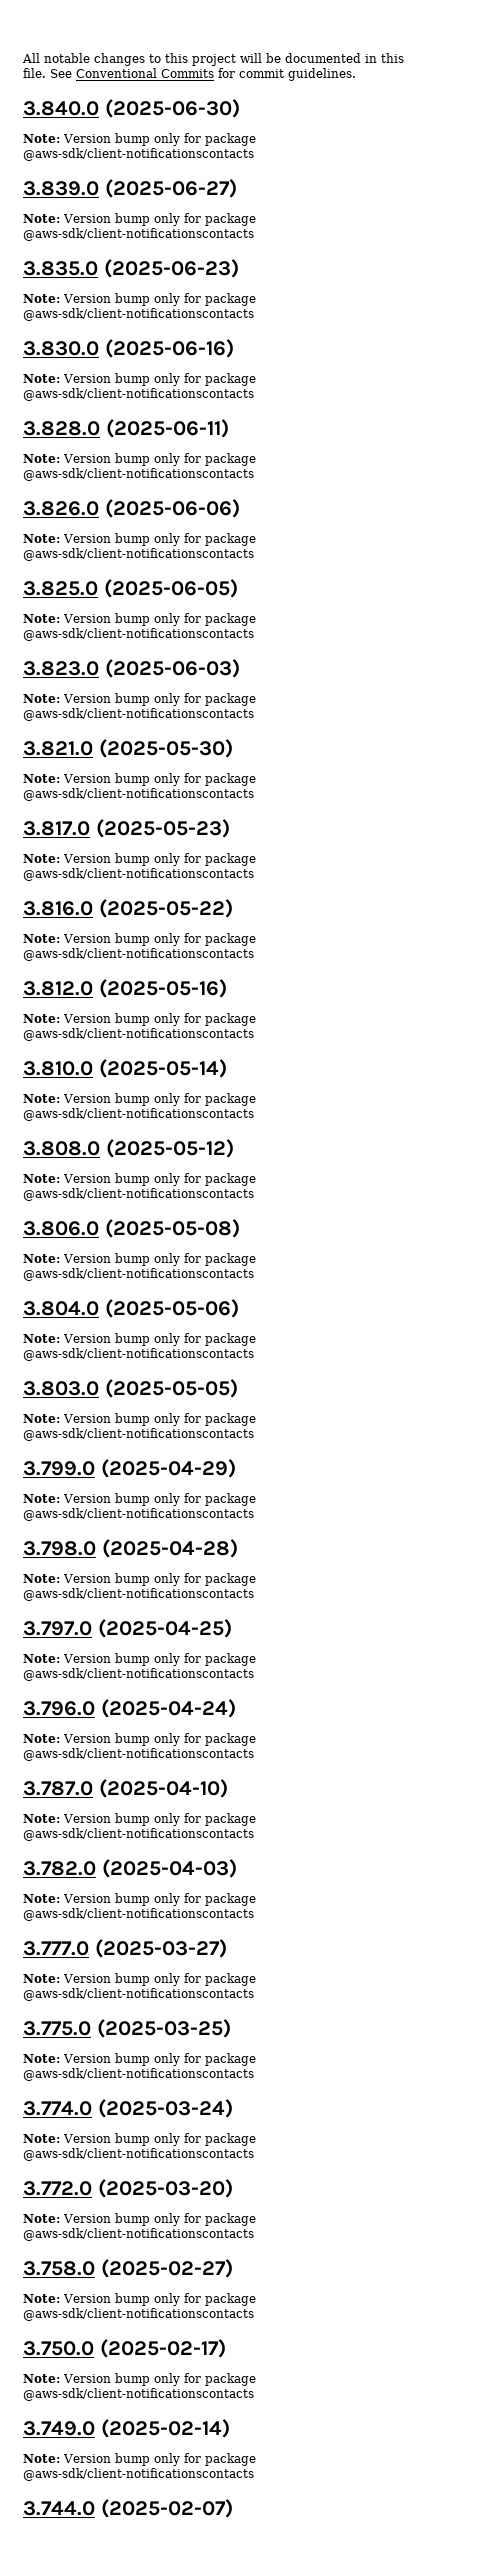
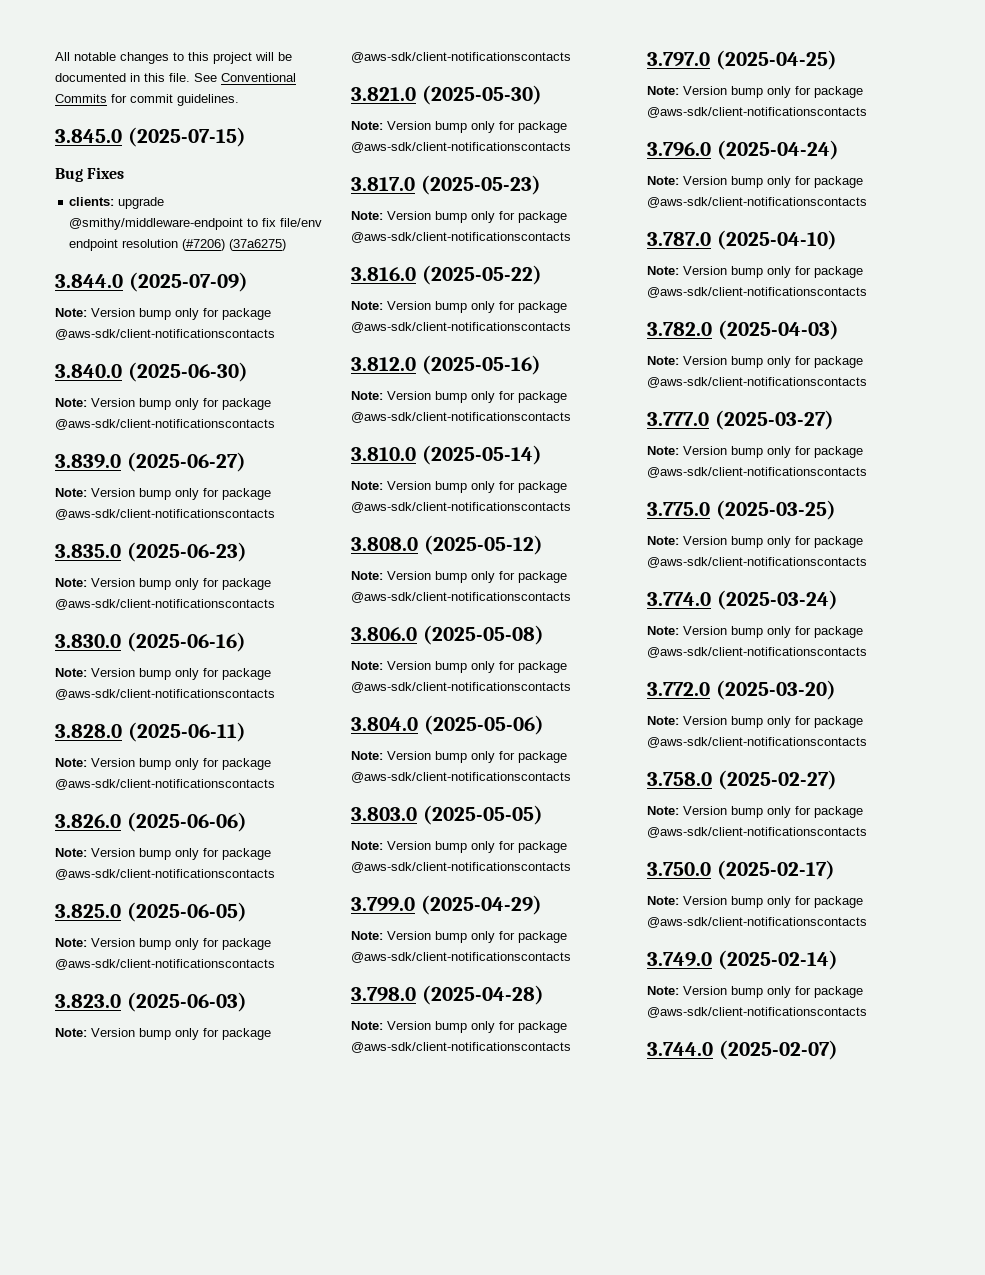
(356, 74) none -> [55,127,246,147] [55,167,125,182] [69,197,165,209] [69,218,323,230] [69,239,287,251] [55,272,248,292] [55,308,271,320] [55,329,275,340] // 3.845.0 (2025-07-15) // Bug Fixes // clients: upgrade @smithy/middleware-endpoint to fix file/env endpoint resolution (#7206) (37a6275) // 3.844.0 (2025-07-09) // Note: Version bump only for package @aws-sdk/client-notificationscontacts

